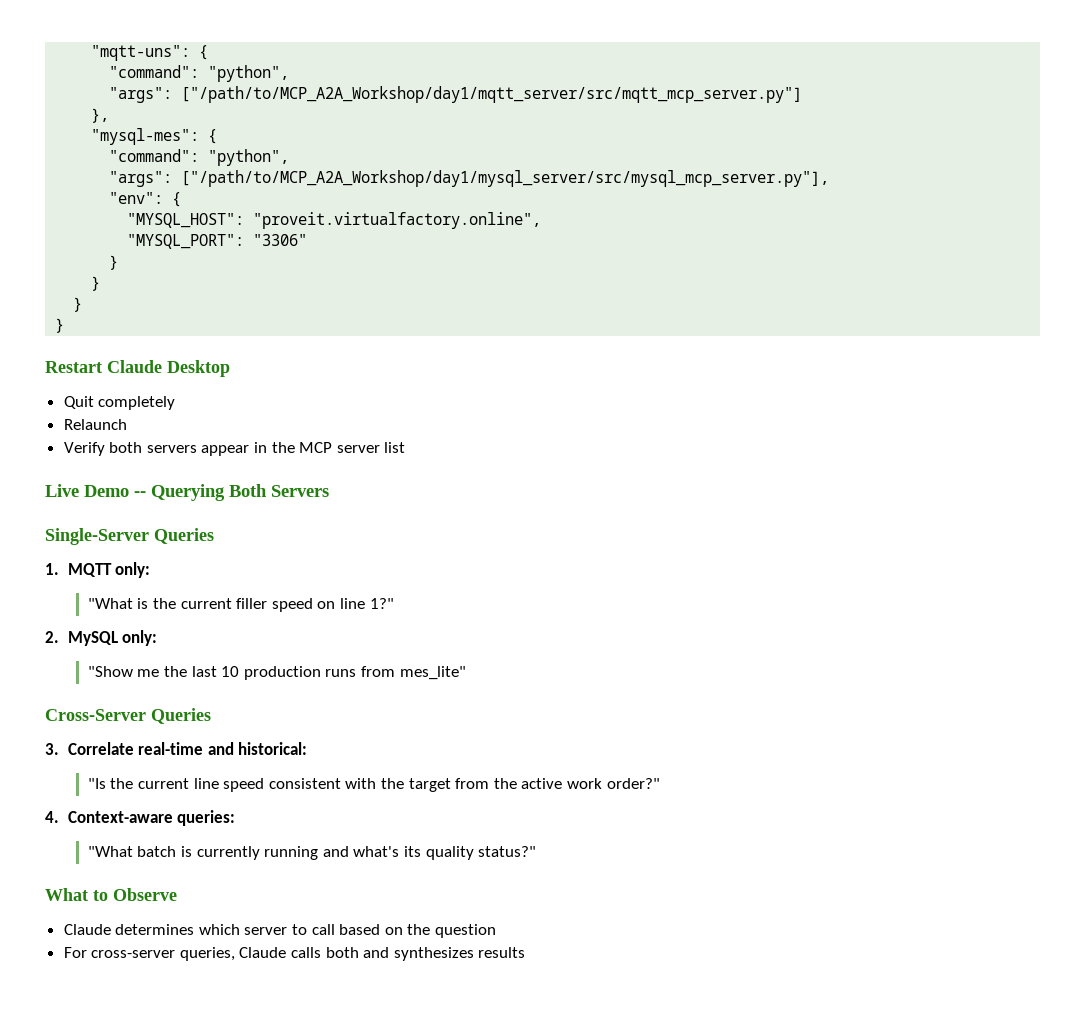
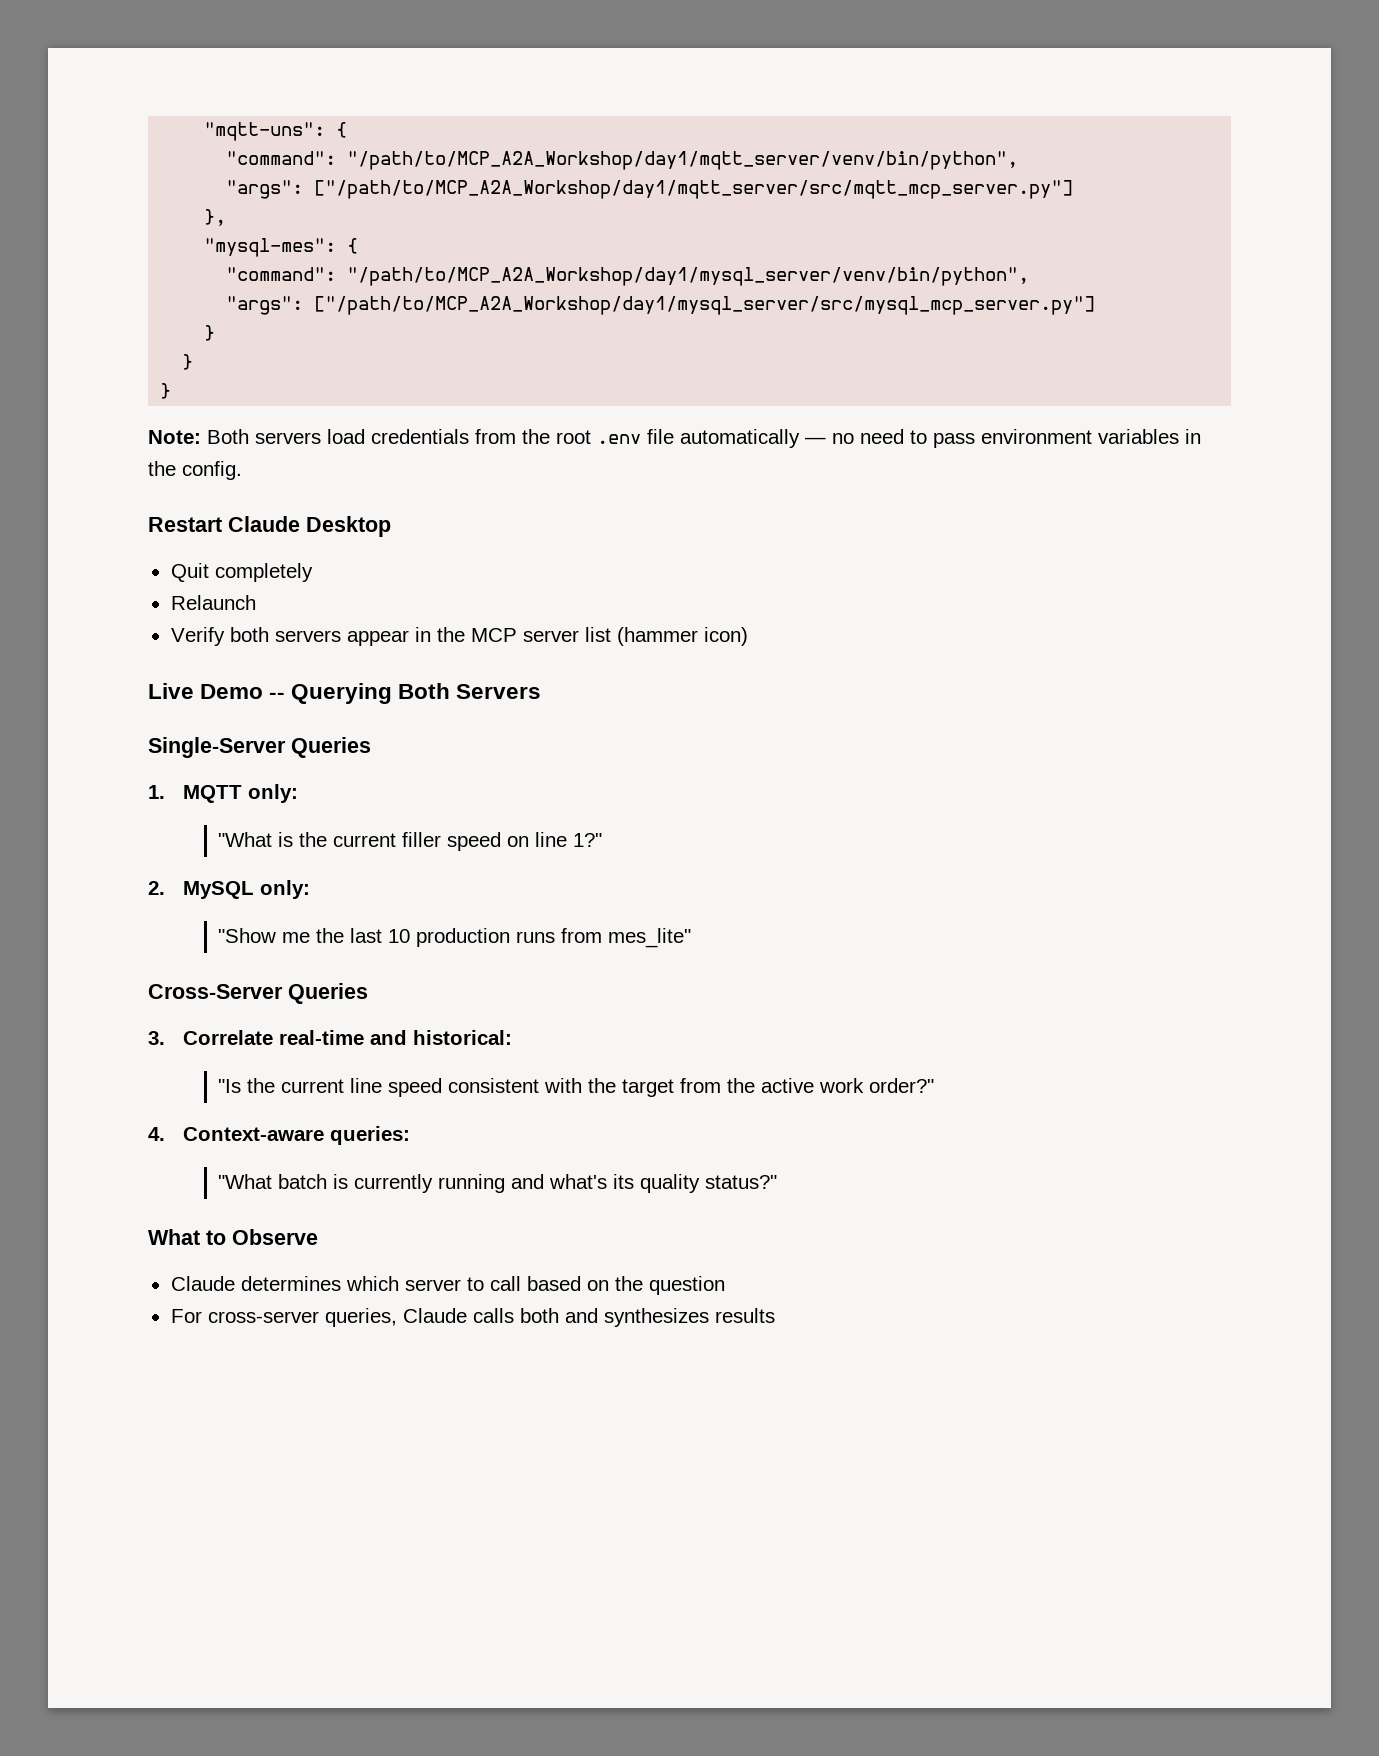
[208,65,290,82] "python", -> [347,151,1019,170] "/path/to/MCP_A2A_Workshop/day1/mqtt_server/venv/bin/python",
[208,149,290,166] [109,170,830,187] [109,192,182,207] [127,212,542,229] [127,234,308,249] [109,255,119,270] [91,276,101,291] [73,297,83,312] [55,318,65,333] "python", // "args": ["/path/to/MCP_A2A_Workshop/day1/mysql_server/src/mysql_mcp_server.py"], // "env": { // "MYSQL_HOST": "proveit.virtualfactory.online", // "MYSQL_PORT": "3306" // } // } // } // } -> [347,267,1030,286] [226,296,1096,315] [204,325,216,341] [182,354,194,370] [160,383,172,399] [148,429,1201,448] [148,461,242,480] "/path/to/MCP_A2A_Workshop/day1/mysql_server/venv/bin/python", // "args": ["/path/to/MCP_A2A_Workshop/day1/mysql_server/src/mysql_mcp_server.py"] // } // } // } // Note: Both servers load credentials from the root .env file automatically — no need to pass environment variables in the config.
(406, 447) none -> [616,627,748,646] (hammer icon)

